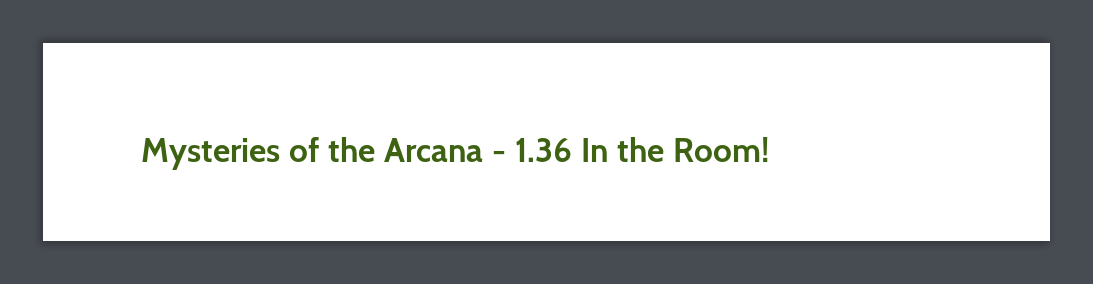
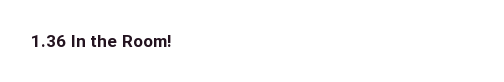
[141,137,507,170] Mysteries of the Arcana - -> (31, 41) none

